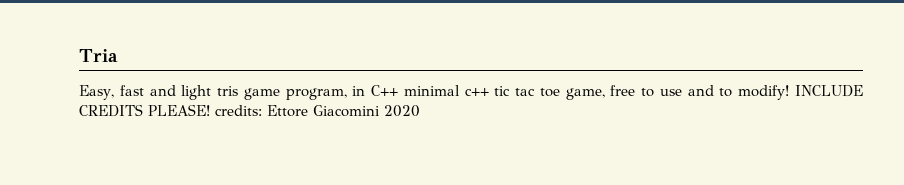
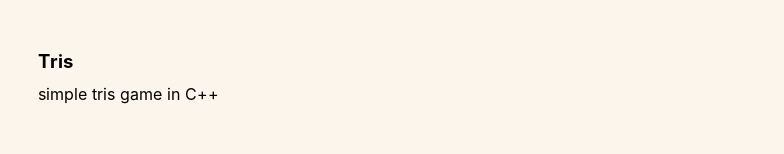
[79,49,118,62] [79,85,212,100] Tria // Easy, fast and light -> [38,54,73,68] [38,87,87,104] Tris // simple
[285,88,347,100] program, -> (162, 97) none
[403,85,864,100] [79,104,420,117] minimal c++ tic tac toe game, free to use and to modify! INCLUDE CREDITS PLEASE! credits: Ettore Giacomini 2020 -> (219, 94) none

